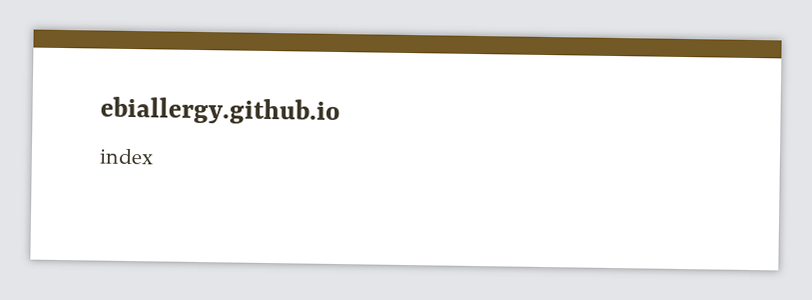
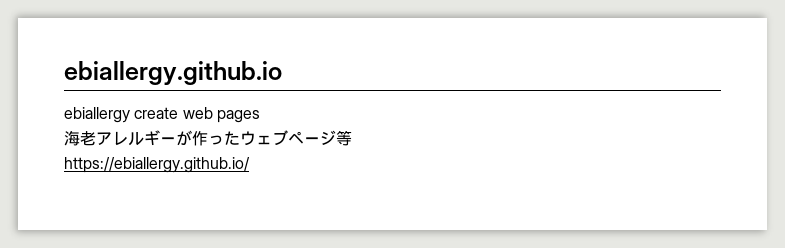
[99,148,153,165] index -> [64,107,260,123] [64,130,352,146] [64,157,250,173] ebiallergy create web pages // 海老アレルギーが作ったウェブページ等 // https://ebiallergy.github.io/

